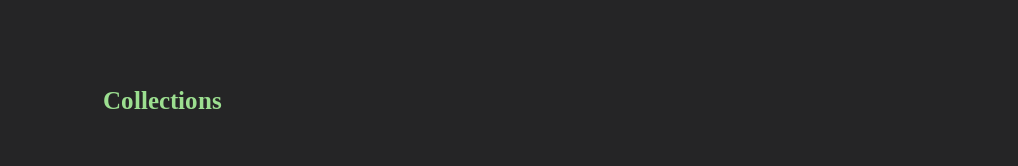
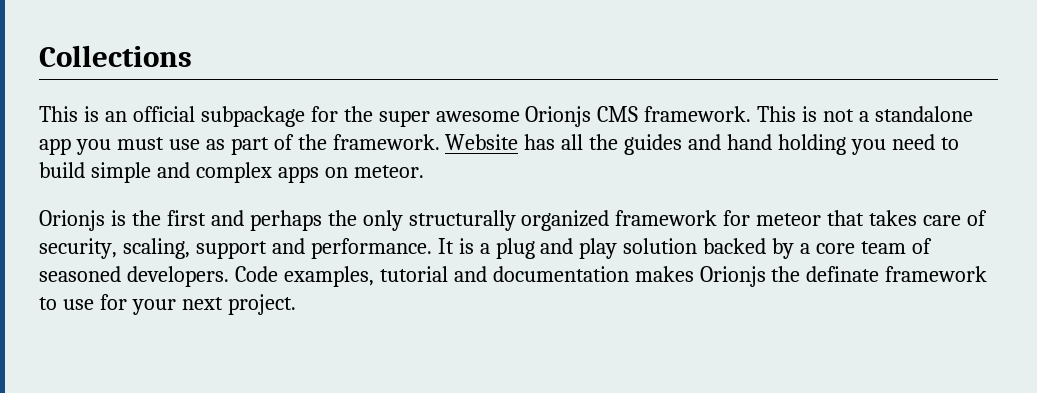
(222, 100) none -> [39,106,974,127] [39,134,959,155] [39,162,424,183] [39,210,988,231] [39,238,932,259] [39,266,988,287] [39,294,296,315] // This is an official subpackage for the super awesome Orionjs CMS framework. This is not a standalone app you must use as part of the framework. Website has all the guides and hand holding you need to build simple and complex apps on meteor. // Orionjs is the first and perhaps the only structurally organized framework for meteor that takes care of security, scaling, support and performance. It is a plug and play solution backed by a core team of seasoned developers. Code examples, tutorial and documentation makes Orionjs the definate framework to use for your next project.

